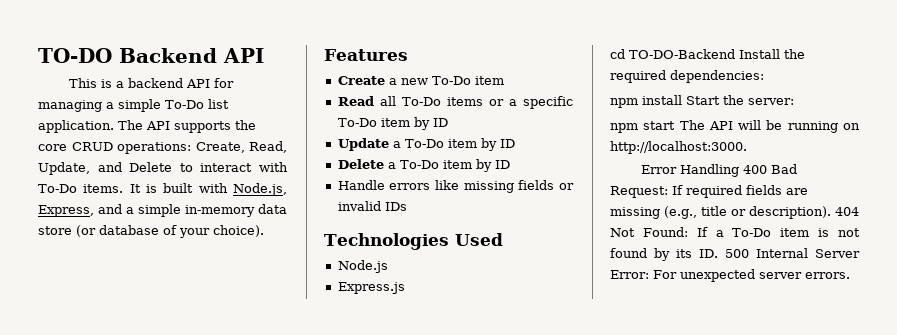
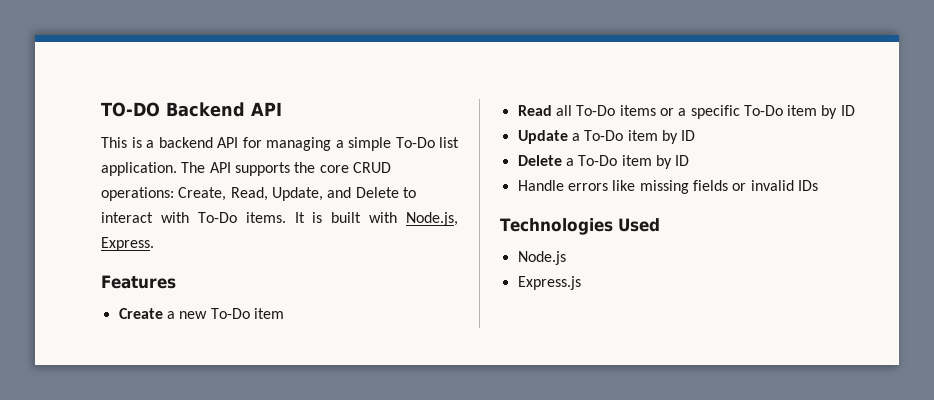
[38,204,287,217] [38,225,264,238] Express, and a simple in-memory data store (or database of your choice). -> [101,237,154,251] Express.
[610,49,805,59] [610,70,764,83] [610,95,794,108] [610,120,860,133] [610,141,747,154] [641,164,798,177] [610,185,808,198] [610,206,859,219] [610,227,860,237] [610,248,860,261] [610,269,850,282] // cd TO-DO-Backend Install the required dependencies: // npm install Start the server: // npm start The API will be running on http://localhost:3000. // Error Handling 400 Bad Request: If required fields are missing (e.g., title or description). 404 Not Found: If a To-Do item is not found by its ID. 500 Internal Server Error: For unexpected server errors. -> (581, 283) none

